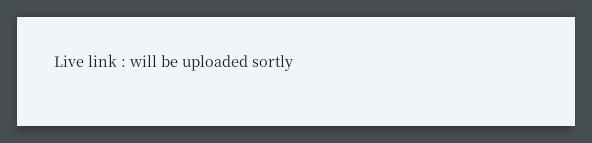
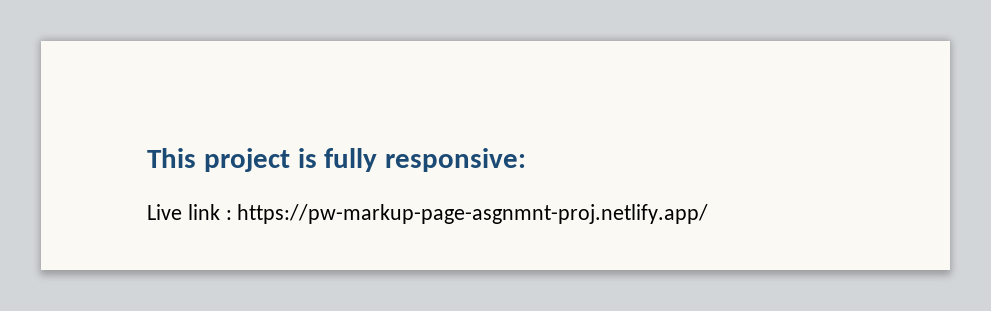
[54,54,293,71] Live link : will be uploaded sortly -> [147,148,527,172] [147,204,709,224] This project is fully responsive: // Live link : https://pw-markup-page-asgnmnt-proj.netlify.app/

